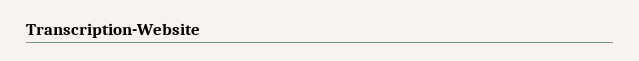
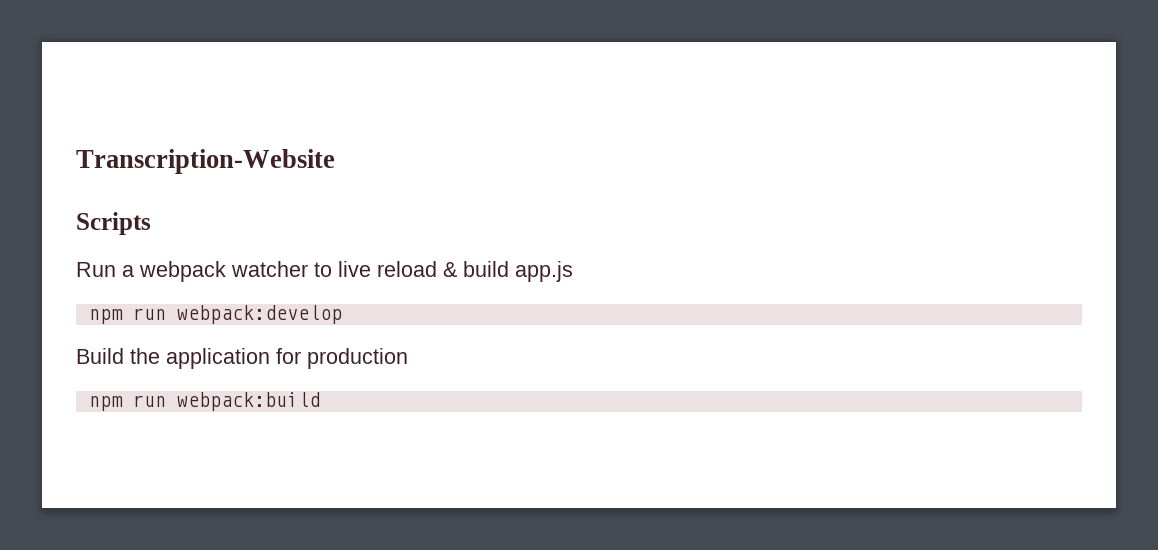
(200, 30) none -> [76,212,151,235] [76,261,573,282] [88,305,342,324] [76,348,408,369] [88,392,320,411] // Scripts // Run a webpack watcher to live reload & build app.js // npm run webpack:develop // Build the application for production // npm run webpack:build

